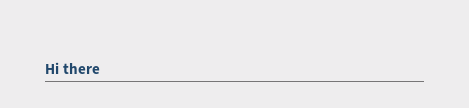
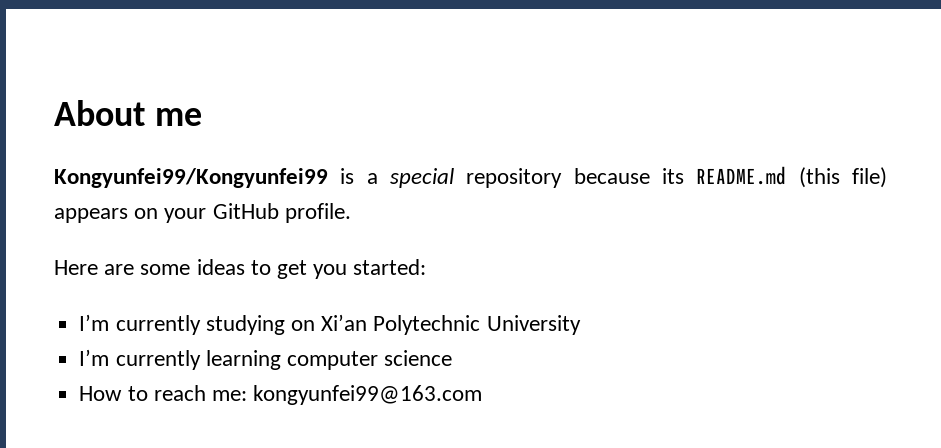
[45,62,101,74] Hi there -> [54,100,202,126] [54,166,888,188] [54,203,351,223] [54,259,427,279] [79,314,581,335] [79,349,453,370] [79,385,483,405] About me // Kongyunfei99/Kongyunfei99 is a special repository because its README.md (this file) appears on your GitHub profile. // Here are some ideas to get you started: // I’m currently studying on Xi’an Polytechnic University // I’m currently learning computer science // How to reach me: kongyunfei99@163.com

